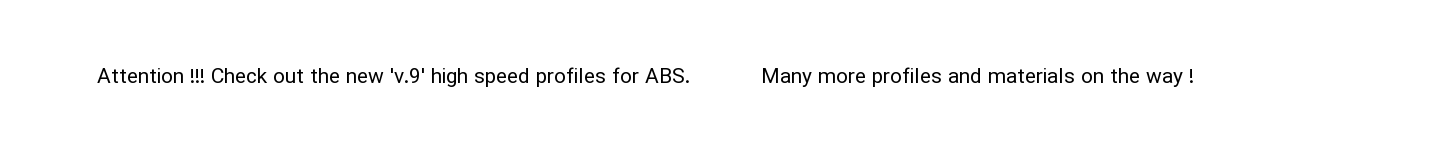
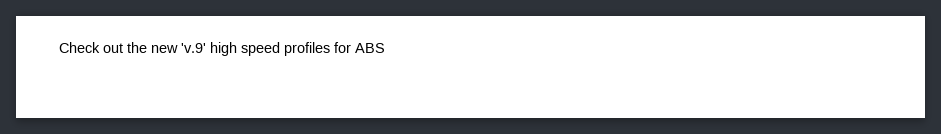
[96,68,205,83] Attention !!! -> (59, 47) none
[644,67,1194,87] ABS. Many more profiles and materials on the way ! -> [355,43,385,53] ABS

